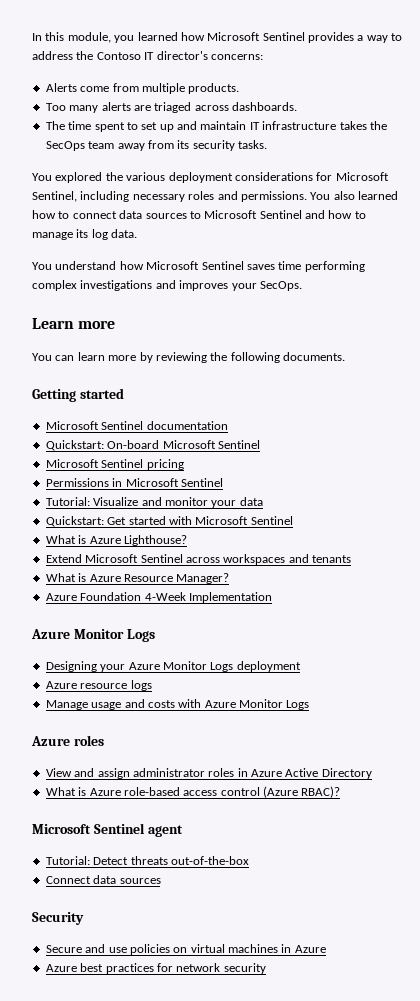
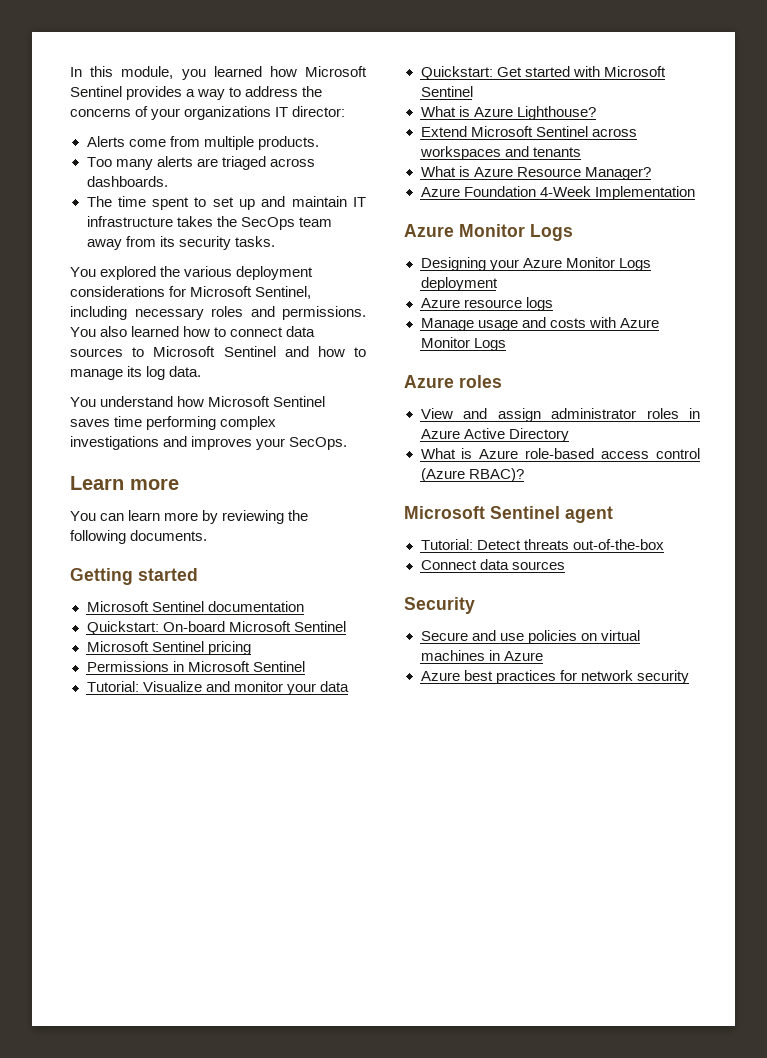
[96,51,263,60] Contoso IT director's concerns: -> [70,106,346,120] concerns of your organizations IT director:

